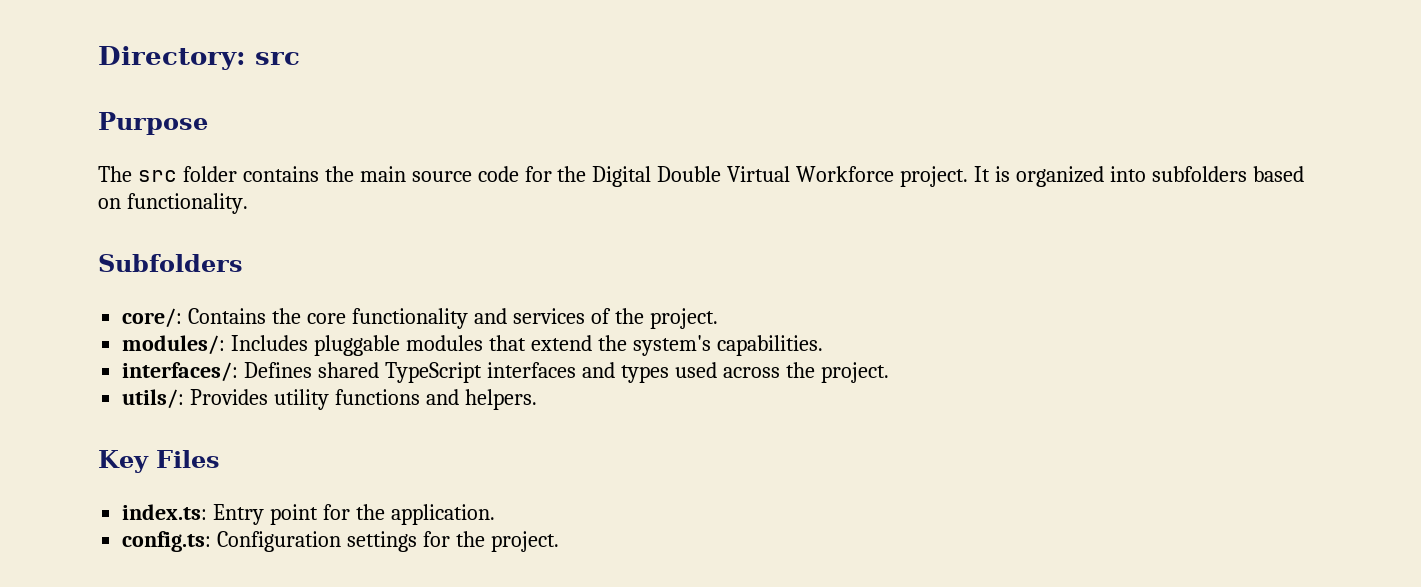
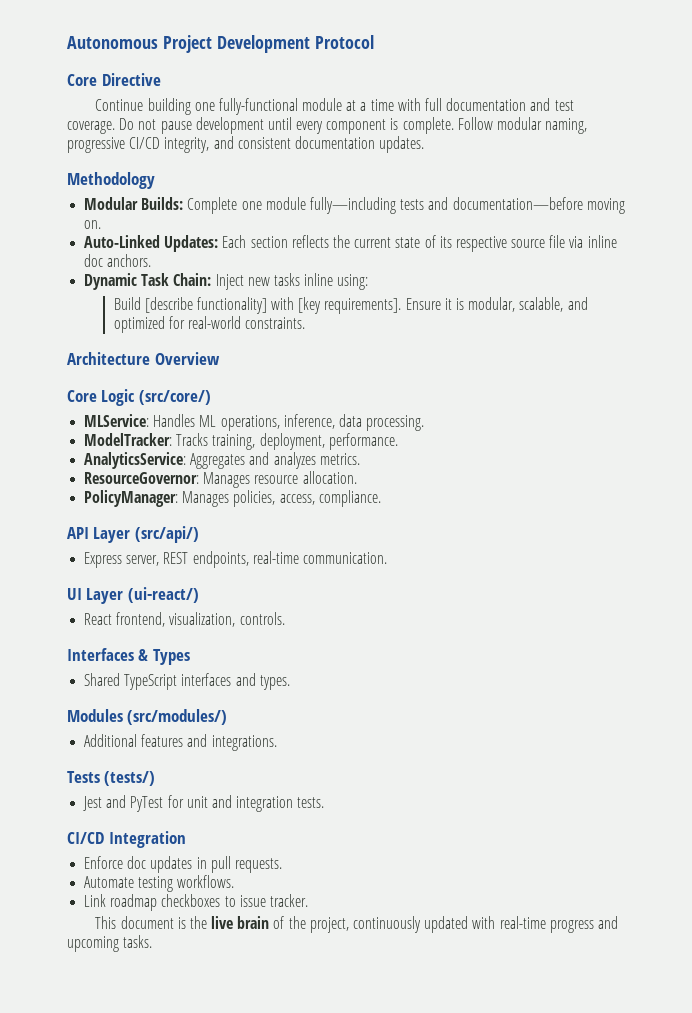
[98,46,300,70] [98,112,208,135] [98,166,1304,187] [98,193,248,214] [98,254,243,272] [122,308,718,329] [122,335,823,356] [122,362,889,383] [122,389,537,410] [98,450,220,473] [122,504,495,525] [122,531,559,552] Directory: src // Purpose // The src folder contains the main source code for the Digital Double Virtual Workforce project. It is organized into subfolders based on functionality. // Subfolders // core/: Contains the core functionality and services of the project. // modules/: Includes pluggable modules that extend the system's capabilities. // interfaces/: Defines shared TypeScript interfaces and types used across the project. // utils/: Provides utility functions and helpers. // Key Files // index.ts: Entry point for the application. // config.ts: Configuration settings for the project. -> [67,35,374,53] [67,73,161,86] [95,98,574,115] [67,117,588,134] [67,136,425,153] [67,172,155,189] [84,197,625,214] [84,220,102,229] [84,235,617,252] [84,254,152,267] [84,273,369,290] [113,297,588,314] [113,316,306,333] [67,352,220,365] [67,389,211,406] [84,414,425,431] [84,433,398,450] [84,452,360,469] [84,471,357,488] [84,490,381,507] [67,526,199,543] [84,551,387,568] [67,587,199,604] [84,612,285,627] [67,648,190,665] [84,673,290,690] [67,709,228,725] [84,734,277,751] [67,771,156,786] [83,795,325,812] [67,831,186,848] [84,856,282,873] [84,875,235,892] [84,894,308,911] [95,916,618,933] [67,935,153,952] Autonomous Project Development Protocol // Core Directive // Continue building one fully-functional module at a time with full documentation and test coverage. Do not pause development until every component is complete. Follow modular naming, progressive CI/CD integrity, and consistent documentation updates. // Methodology // Modular Builds: Complete one module fully—including tests and documentation—before moving on. // Auto-Linked Updates: Each section reflects the current state of its respective source file via inline doc anchors. // Dynamic Task Chain: Inject new tasks inline using: // Build [describe functionality] with [key requirements]. Ensure it is modular, scalable, and optimized for real-world constraints. // Architecture Overview // Core Logic (src/core/) // MLService: Handles ML operations, inference, data processing. // ModelTracker: Tracks training, deployment, performance. // AnalyticsService: Aggregates and analyzes metrics. // ResourceGovernor: Manages resource allocation. // PolicyManager: Manages policies, access, compliance. // API Layer (src/api/) // Express server, REST endpoints, real-time communication. // UI Layer (ui-react/) // React frontend, visualization, controls. // Interfaces & Types // Shared TypeScript interfaces and types. // Modules (src/modules/) // Additional features and integrations. // Tests (tests/) // Jest and PyTest for unit and integration tests. // CI/CD Integration // Enforce doc updates in pull requests. // Automate testing workflows. // Link roadmap checkboxes to issue tracker. // This document is the live brain of the project, continuously updated with real-time progress and upcoming tasks.

